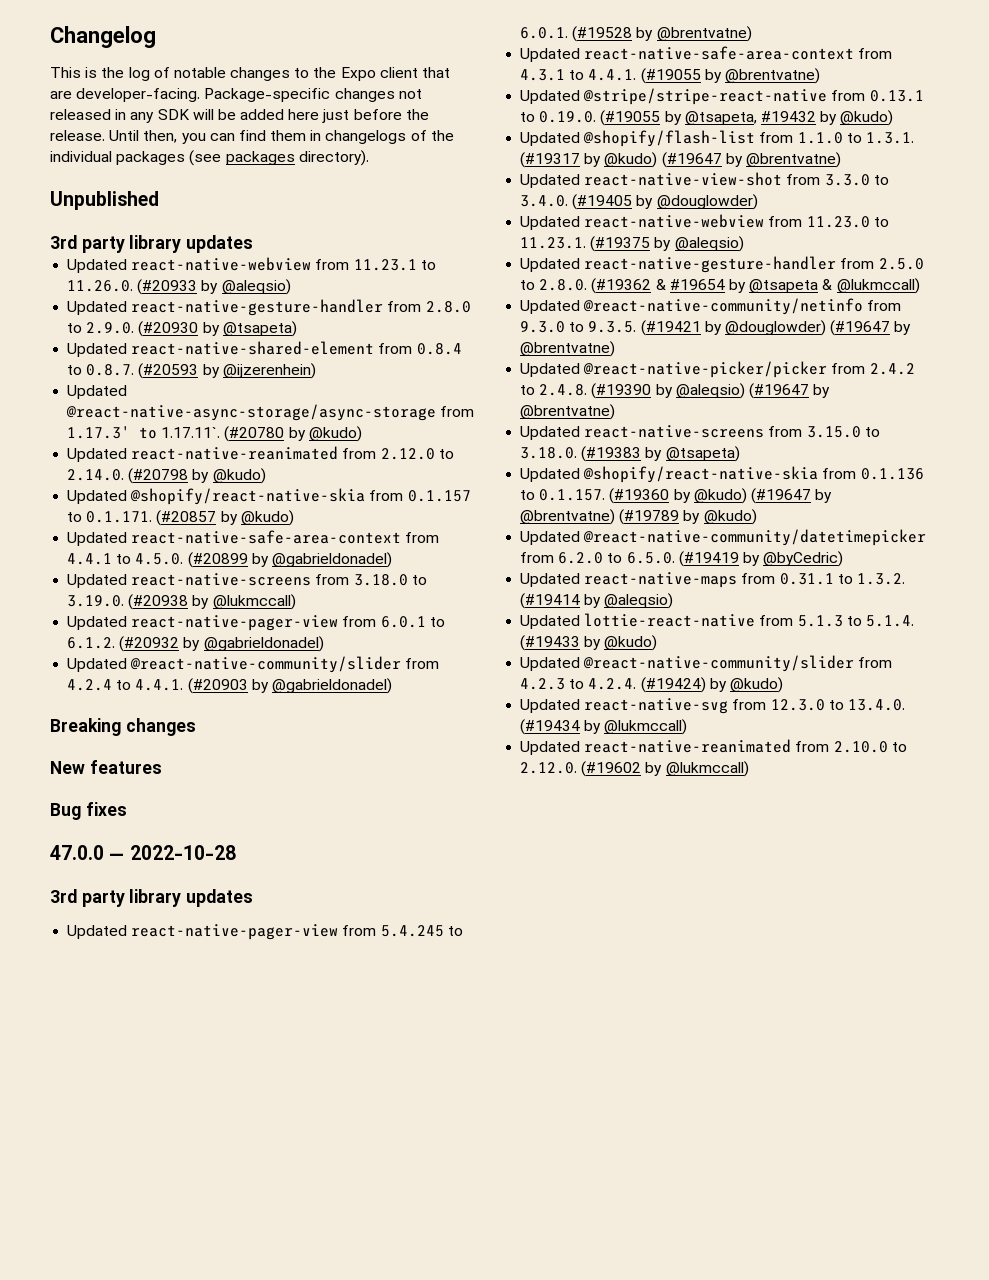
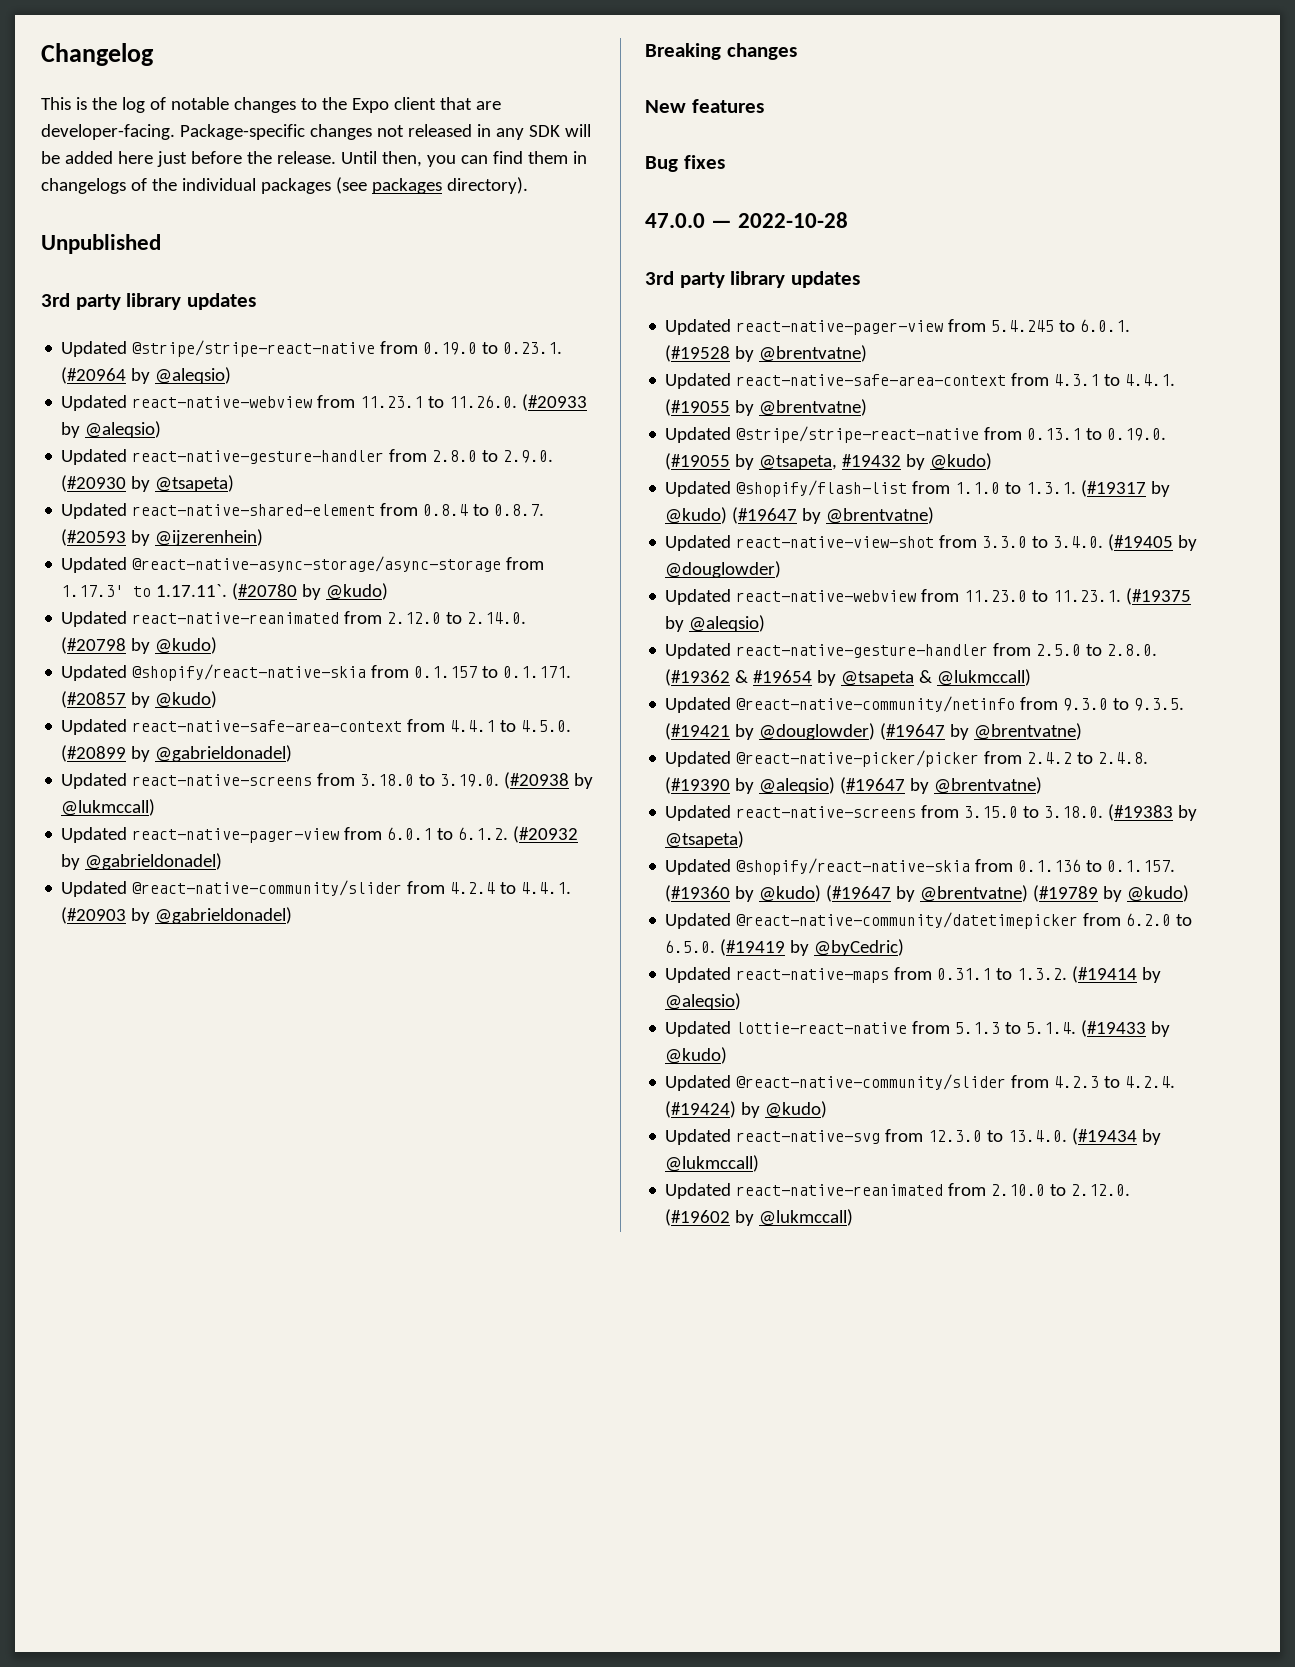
(254, 244) none -> [61,340,563,357] [61,367,232,384] // Updated @stripe/stripe-react-native from 0.19.0 to 0.23.1. (#20964 by @aleqsio)

